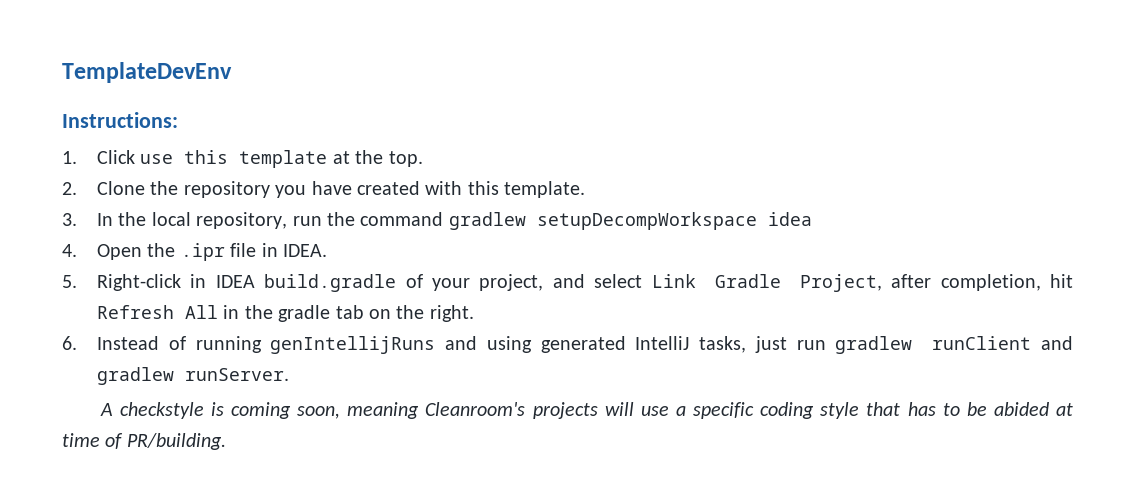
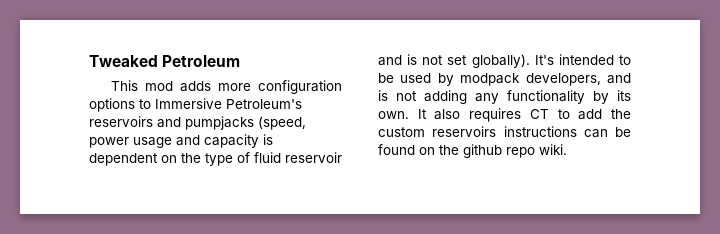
[62,62,232,83] [62,112,178,128] [62,150,423,168] [62,181,586,198] [62,212,812,230] [62,243,327,261] [62,274,1074,292] [96,305,474,322] [62,336,1073,354] [96,367,289,385] [99,402,1074,419] [62,433,226,450] TemplateDevEnv // Instructions: // 1. Click use this template at the top. // 2. Clone the repository you have created with this template. // 3. In the local repository, run the command gradlew setupDecompWorkspace idea // 4. Open the .ipr file in IDEA. // 5. Right-click in IDEA build.gradle of your project, and select Link Gradle Project, after completion, hit Refresh All in the gradle tab on the right. // 6. Instead of running genIntellijRuns and using generated IntelliJ tasks, just run gradlew runClient and gradlew runServer. // A checkstyle is coming soon, meaning Cleanroom's projects will use a specific coding style that has to be abided at time of PR/building. -> [89,55,241,67] [110,80,342,94] [89,98,302,112] [89,116,306,130] [89,134,273,148] [89,152,342,166] [378,54,631,68] [378,73,631,86] [378,90,631,104] [378,108,631,122] [378,126,631,138] [378,144,567,158] Tweaked Petroleum // This mod adds more configuration options to Immersive Petroleum's reservoirs and pumpjacks (speed, power usage and capacity is dependent on the type of fluid reservoir and is not set globally). It's intended to be used by modpack developers, and is not adding any functionality by its own. It also requires CT to add the custom reservoirs instructions can be found on the github repo wiki.

